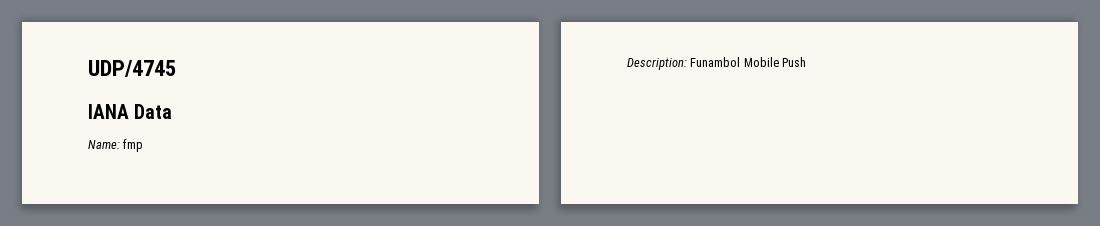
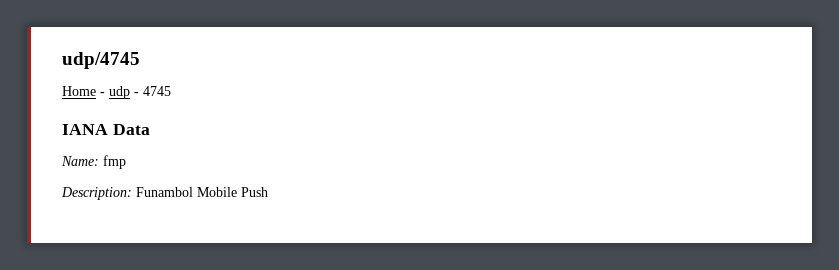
[88,60,176,77] UDP/4745 -> [62,52,140,69] [62,86,171,99] udp/4745 // Home - udp - 4745

